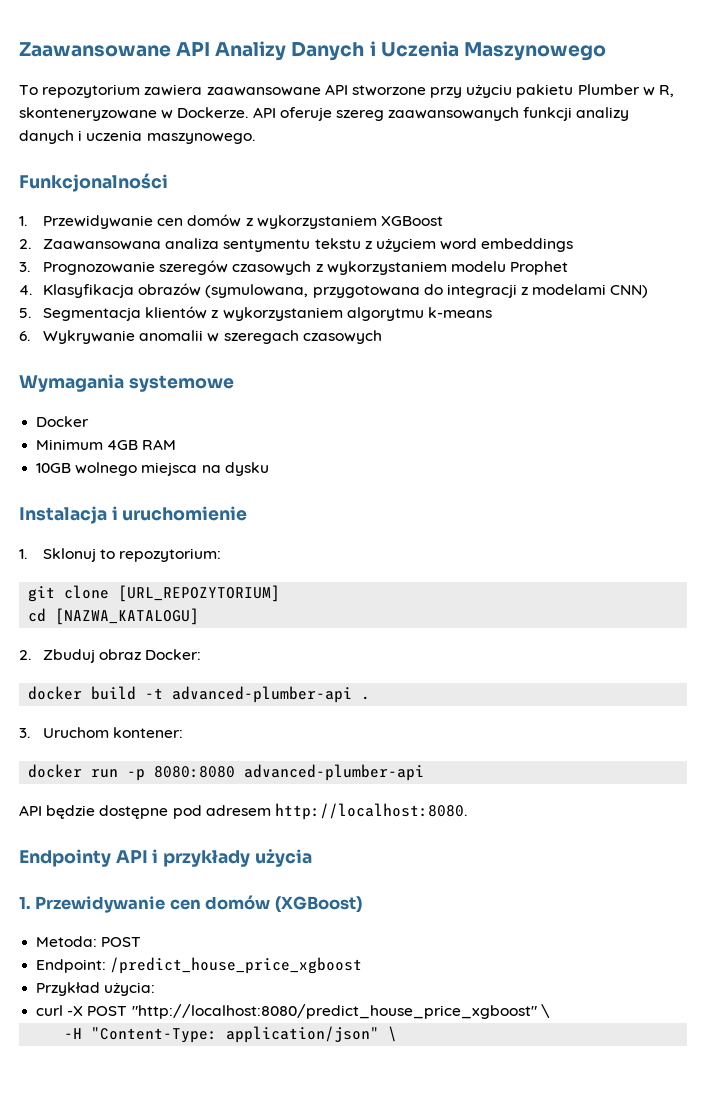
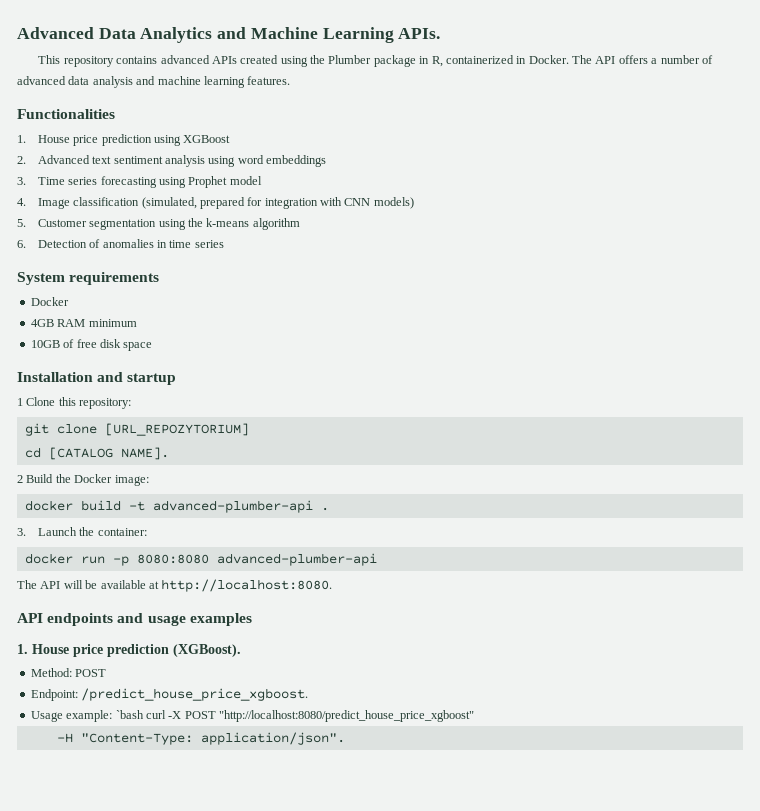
[19,41,606,61] [19,84,675,98] [19,107,630,121] [19,130,255,144] [19,173,168,192] [19,214,443,229] [19,238,574,252] [19,260,506,275] Zaawansowane API Analizy Danych i Uczenia Maszynowego // To repozytorium zawiera zaawansowane API stworzone przy użyciu pakietu Plumber w R, skonteneryzowane w Dockerze. API oferuje szereg zaawansowanych funkcji analizy danych i uczenia maszynowego. // Funkcjonalności // 1. Przewidywanie cen domów z wykorzystaniem XGBoost // 2. Zaawansowana analiza sentymentu tekstu z użyciem word embeddings // 3. Prognozowanie szeregów czasowych z wykorzystaniem modelu -> [17,27,441,43] [38,55,713,67] [17,76,291,88] [17,109,115,119] [17,134,231,146] [17,155,327,167] [17,176,186,188] Advanced Data Analytics and Machine Learning APIs. // This repository contains advanced APIs created using the Plumber package in R, containerized in Docker. The API offers a number of advanced data analysis and machine learning features. // Functionalities // 1. House price prediction using XGBoost // 2. Advanced text sentiment analysis using word embeddings // 3. Time series forecasting using
(569, 268) none -> [229,176,262,185] model
[42,283,649,298] [19,306,424,321] Klasyfikacja obrazów (symulowana, przygotowana do integracji z modelami CNN) // 5. Segmentacja klientów z wykorzystaniem algorytmu -> [37,197,414,209] [17,218,203,230] Image classification (simulated, prepared for integration with CNN models) // 5. Customer segmentation using the
(492, 312) none -> [252,218,300,230] algorithm
[42,330,382,344] [19,374,234,392] Wykrywanie anomalii w szeregach czasowych // Wymagania systemowe -> [37,239,224,248] [17,272,160,285] Detection of anomalies in time series // System requirements
[36,439,104,450] Minimum -> (69, 301) none
(177, 444) none -> [88,319,137,327] minimum
[75,462,269,476] [19,506,248,524] [19,548,222,562] [28,585,281,602] [28,608,200,625] [19,649,202,663] wolnego miejsca na dysku // Instalacja i uruchomienie // 1. Sklonuj to repozytorium: // git clone [URL_REPOZYTORIUM] // cd [NAZWA_KATALOGU] // 2. Zbuduj obraz Docker: -> [63,339,153,351] [17,372,177,385] [17,397,132,409] [24,423,249,436] [24,447,169,460] [17,474,149,486] of free disk space // Installation and startup // 1 Clone this repository: // git clone [URL_REPOZYTORIUM] // cd [CATALOG NAME]. // 2 Build the Docker image:
[42,727,184,738] Uruchom kontener: -> [37,527,147,536] Launch the container:
[19,803,467,820] [19,849,312,867] [19,895,362,913] [36,936,142,947] [36,957,363,974] [36,982,156,996] API będzie dostępne pod adresem http://localhost:8080. // Endpointy API i przykłady użycia // 1. Przewidywanie cen domów (XGBoost) // Metoda: POST // Endpoint: /predict_house_price_xgboost // Przykład użycia: // -> [17,579,333,592] [17,613,252,626] [17,644,241,657] [30,668,107,677] [30,688,309,701] [30,710,144,722] The API will be available at http://localhost:8080. // API endpoints and usage examples // 1. House price prediction (XGBoost). // Method: POST // Endpoint: /predict_house_price_xgboost. // Usage example: `bash
[540,1004,550,1018] \ -> (474, 716) none
[226,1026,398,1043] application/json" \ -> [200,732,345,745] application/json".

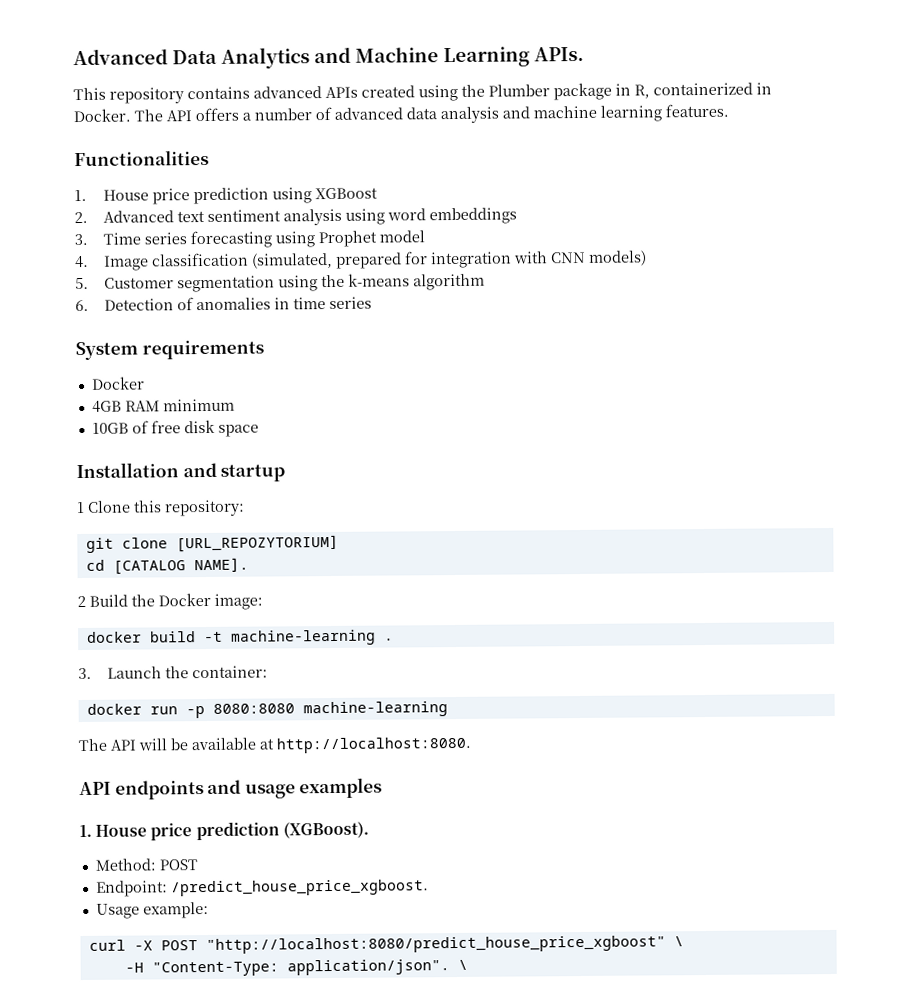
[152,500,313,513] advanced-plumber-api -> [230,629,376,646] machine-learning
[216,553,377,566] advanced-plumber-api -> [302,701,448,718] machine-learning
[115,710,144,719] `bash -> (209, 910) //
(474, 716) none -> [673,936,684,947] \
(345, 738) none -> [457,959,468,970] \

